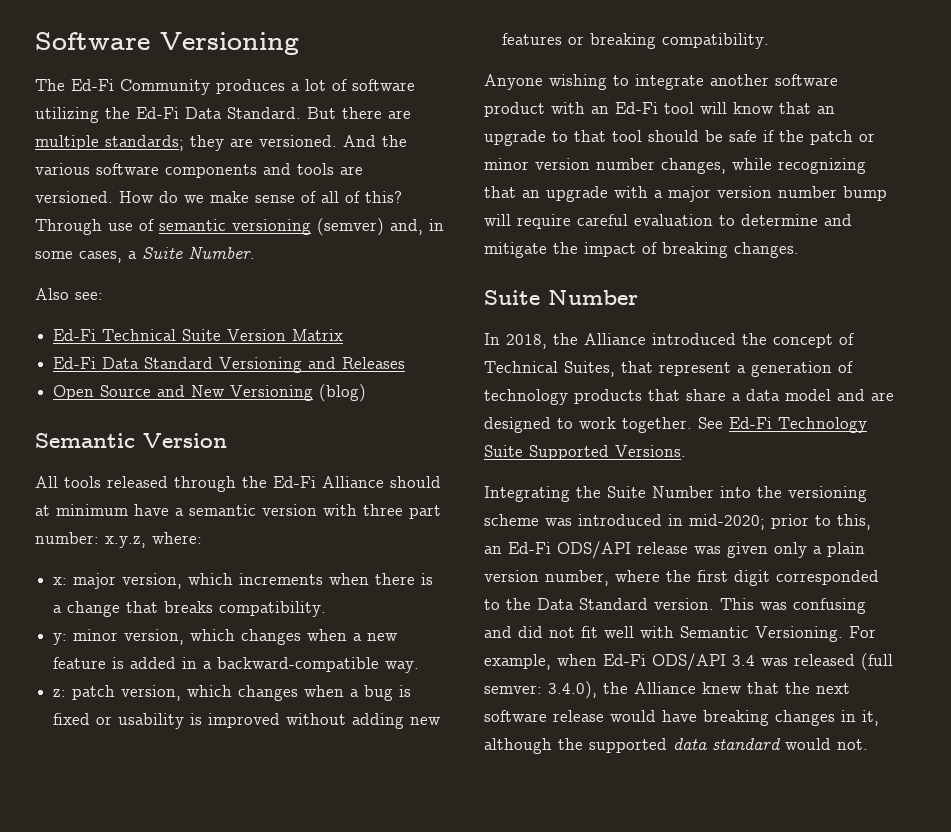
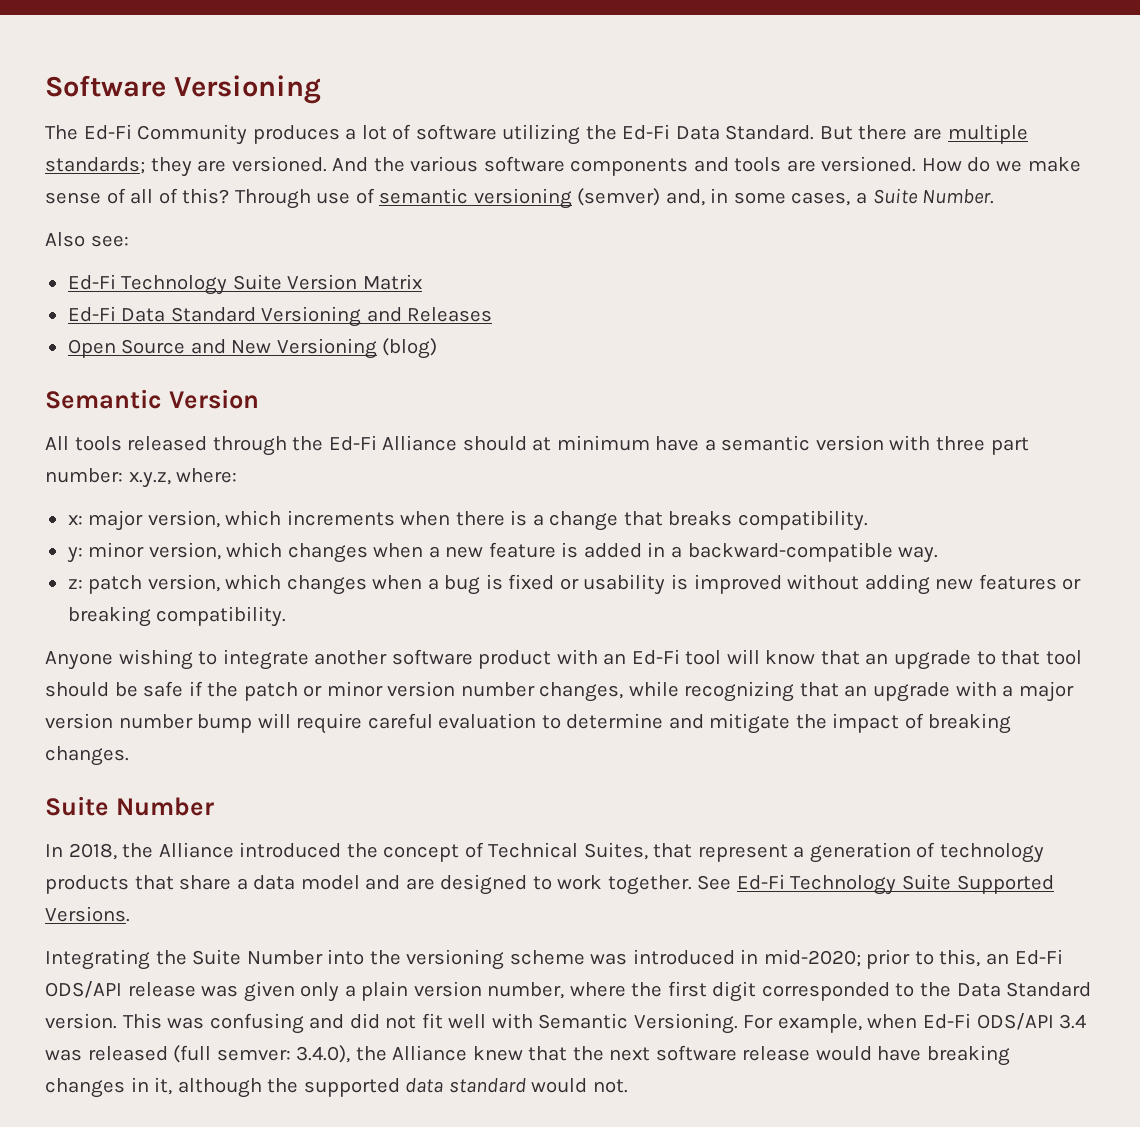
[102,329,177,341] Technical -> [121,275,228,295] Technology

